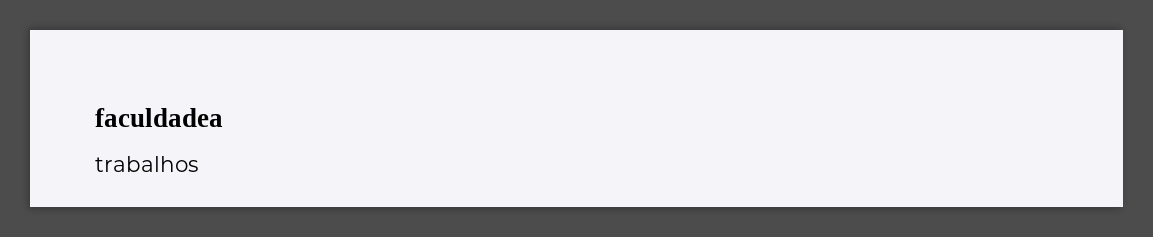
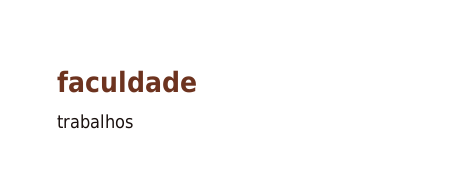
[95,108,223,127] faculdadea -> [57,70,197,93] faculdade

